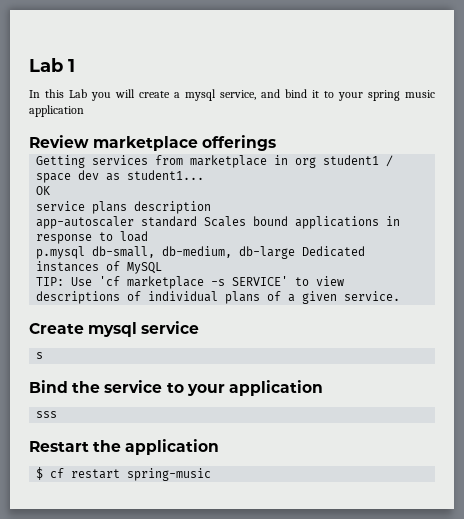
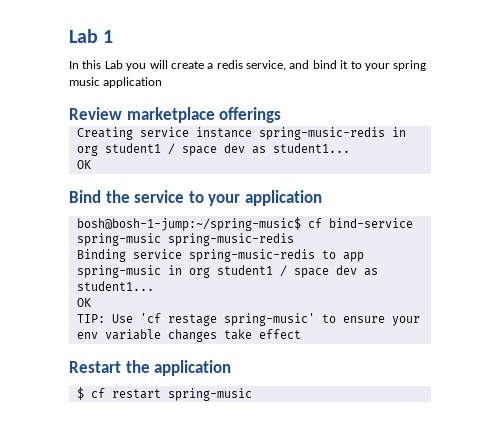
[185,89,216,101] mysql -> [216,60,243,69] redis
[36,155,394,168] [36,170,205,183] [36,186,51,195] [36,201,212,214] [36,216,401,229] [36,231,149,244] [36,246,366,259] [36,261,163,274] [36,276,345,289] [36,291,401,304] [29,321,200,337] [36,352,44,359] Getting services from marketplace in org student1 / space dev as student1... // OK // service plans description // app-autoscaler standard Scales bound applications in response to load // p.mysql db-small, db-medium, db-large Dedicated instances of MySQL // TIP: Use 'cf marketplace -s SERVICE' to view descriptions of individual plans of a given service. // Create mysql service // s -> [76,127,406,140] [76,143,350,156] [76,160,91,169] Creating service instance spring-music-redis in org student1 / space dev as student1... // OK
[36,411,58,418] sss -> [76,217,413,231] [76,233,294,246] [76,249,364,262] [76,265,378,278] [76,281,154,291] [76,298,91,307] [76,313,420,326] [76,329,301,342] bosh@bosh-1-jump:~/spring-music$ cf bind-service spring-music spring-music-redis // Binding service spring-music-redis to app spring-music in org student1 / space dev as student1... // OK // TIP: Use 'cf restage spring-music' to ensure your env variable changes take effect

